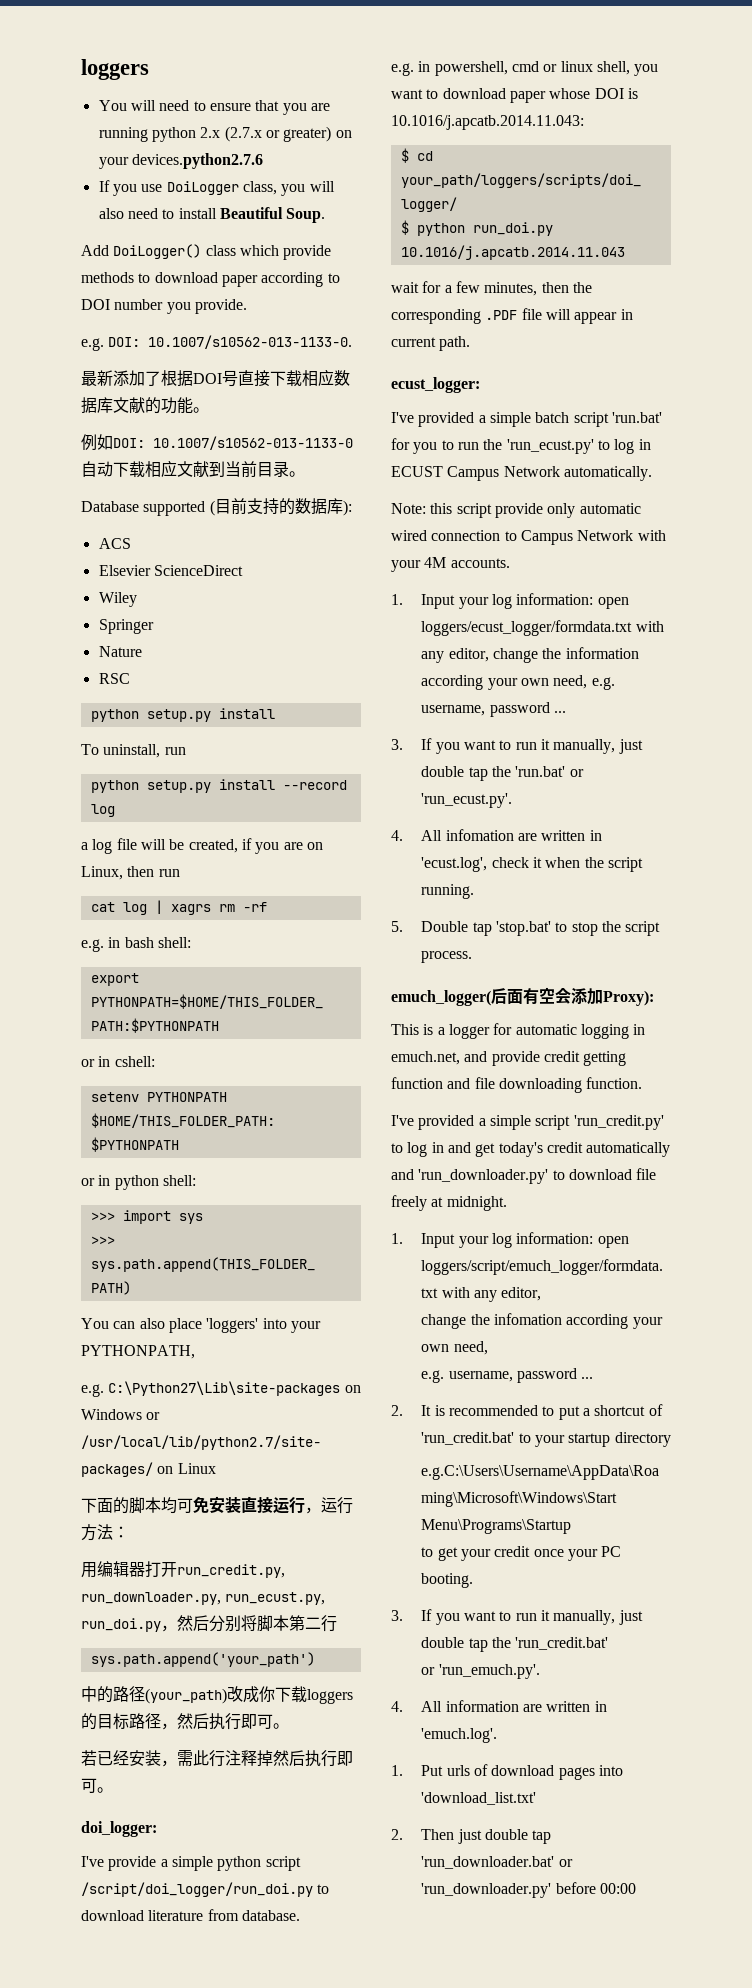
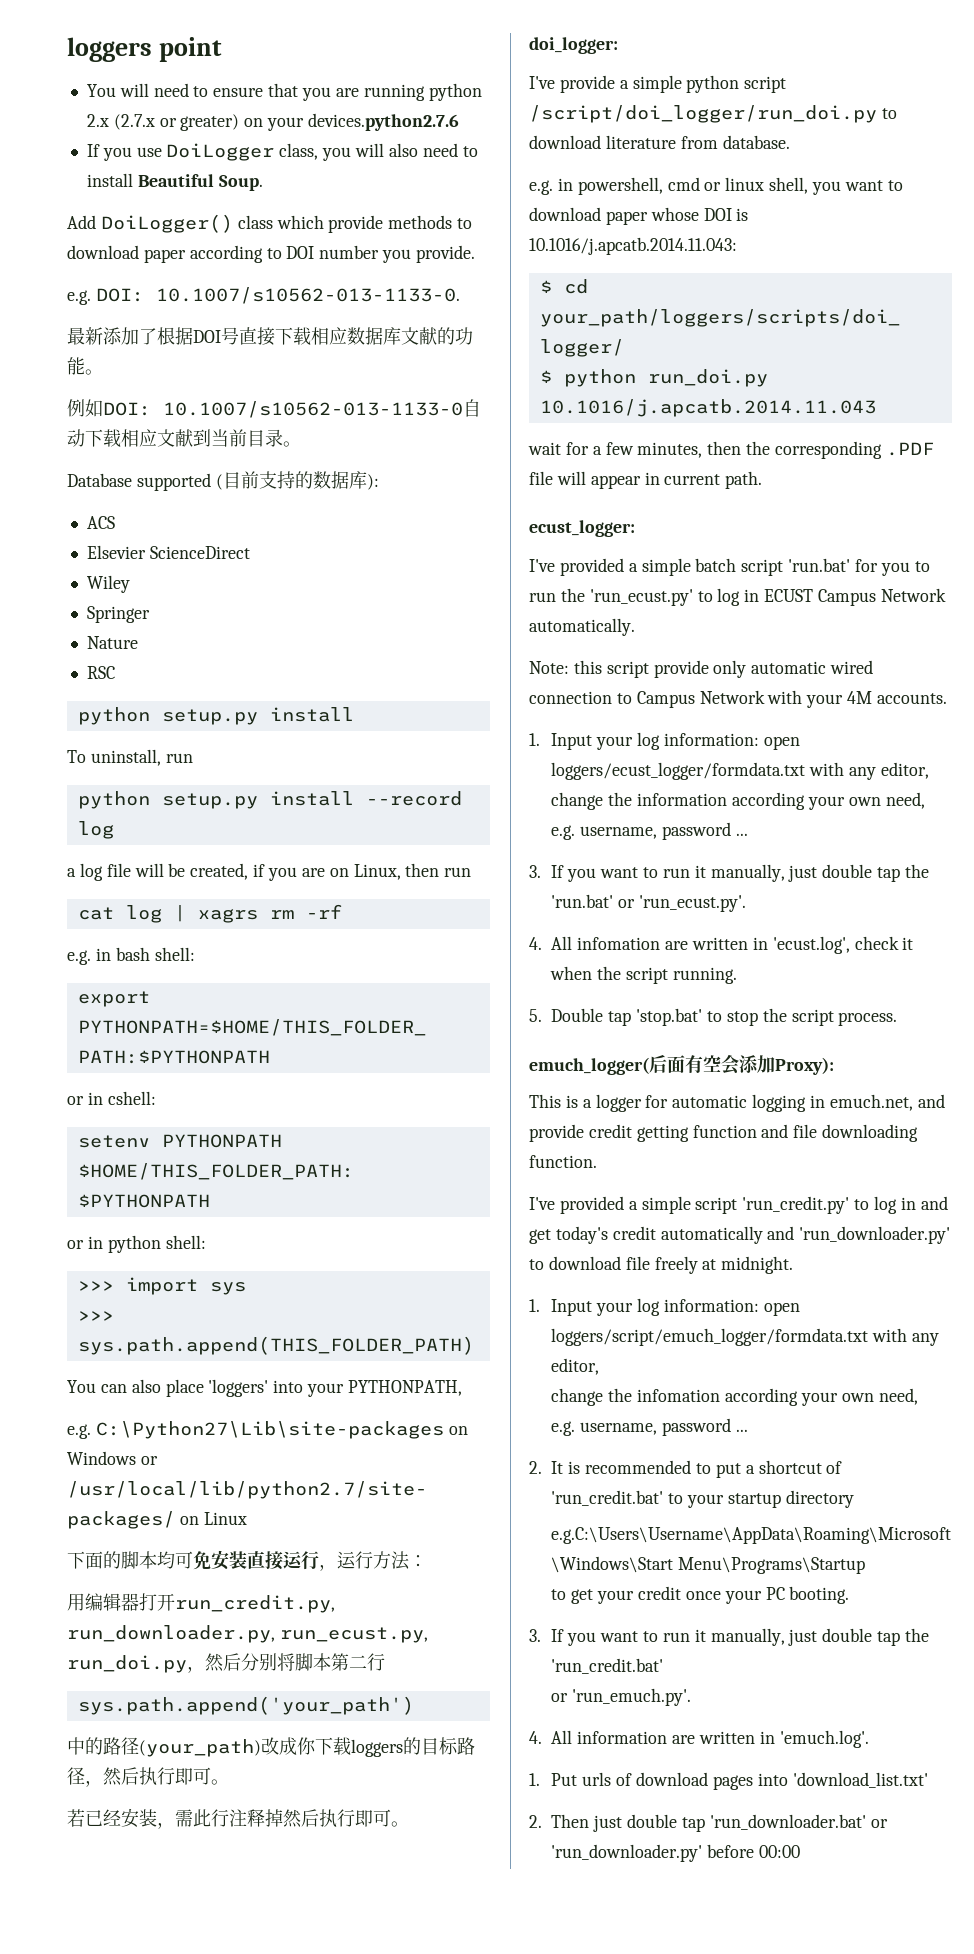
[81,59,149,80] loggers -> [67,37,222,62] loggers point

